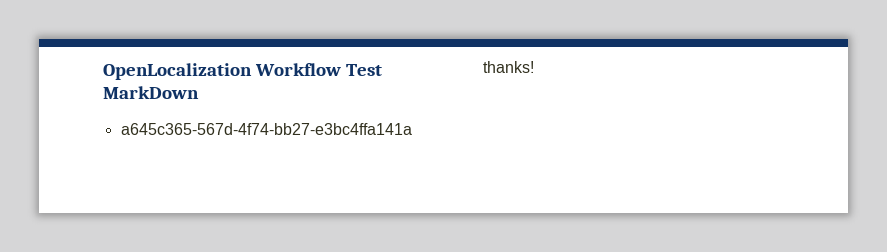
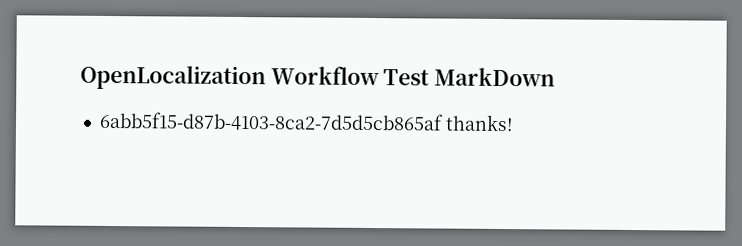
[120,123,412,135] a645c365-567d-4f74-bb27-e3bc4ffa141a -> [98,111,444,132] 6abb5f15-d87b-4103-8ca2-7d5d5cb865af

